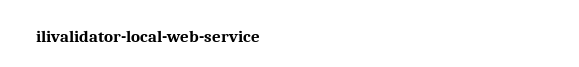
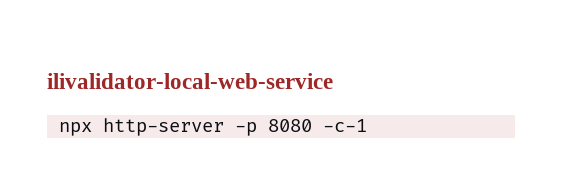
(260, 36) none -> [59,118,367,136] // npx http-server -p 8080 -c-1

